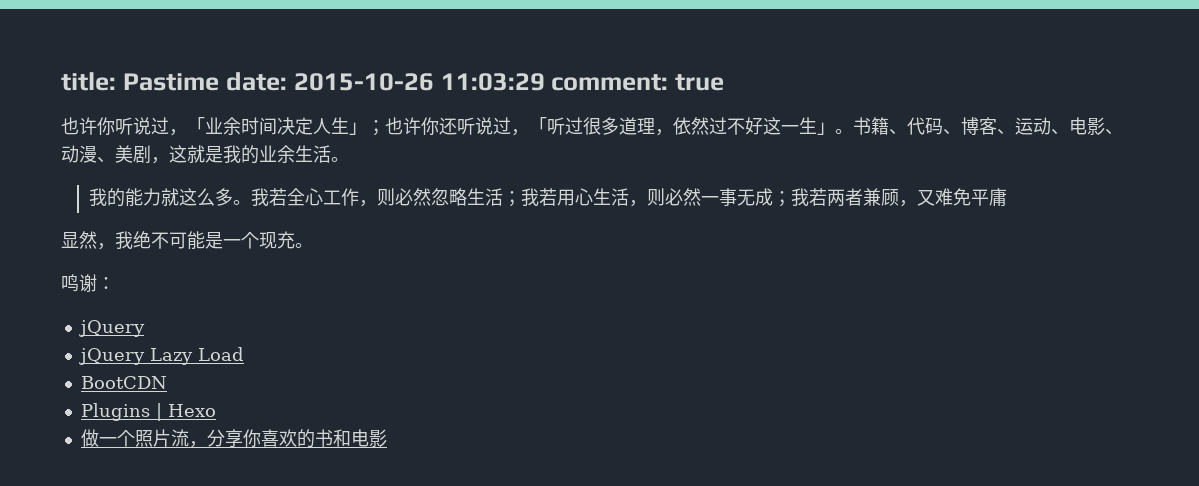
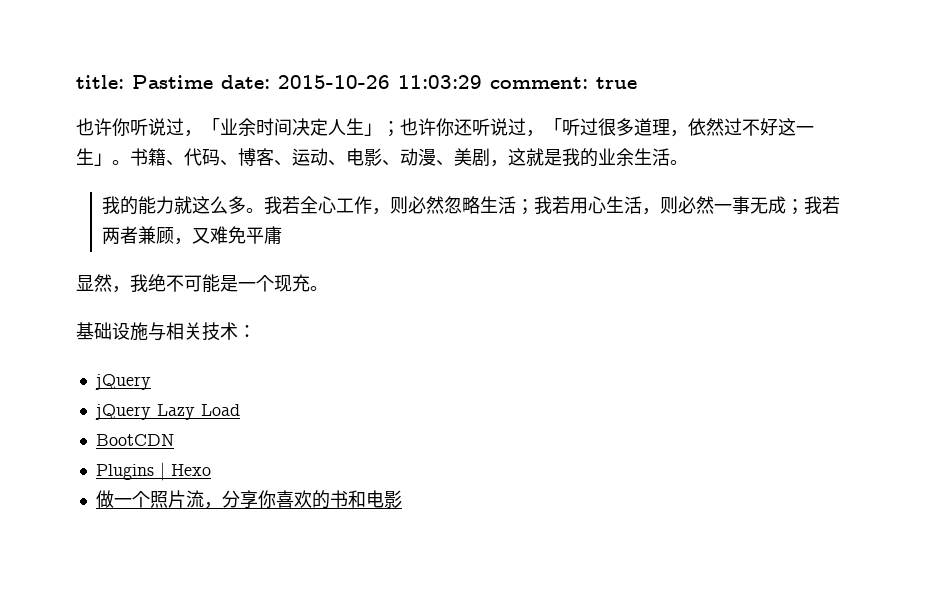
[61,274,97,292] 鸣谢 -> [76,322,238,341] 基础设施与相关技术

